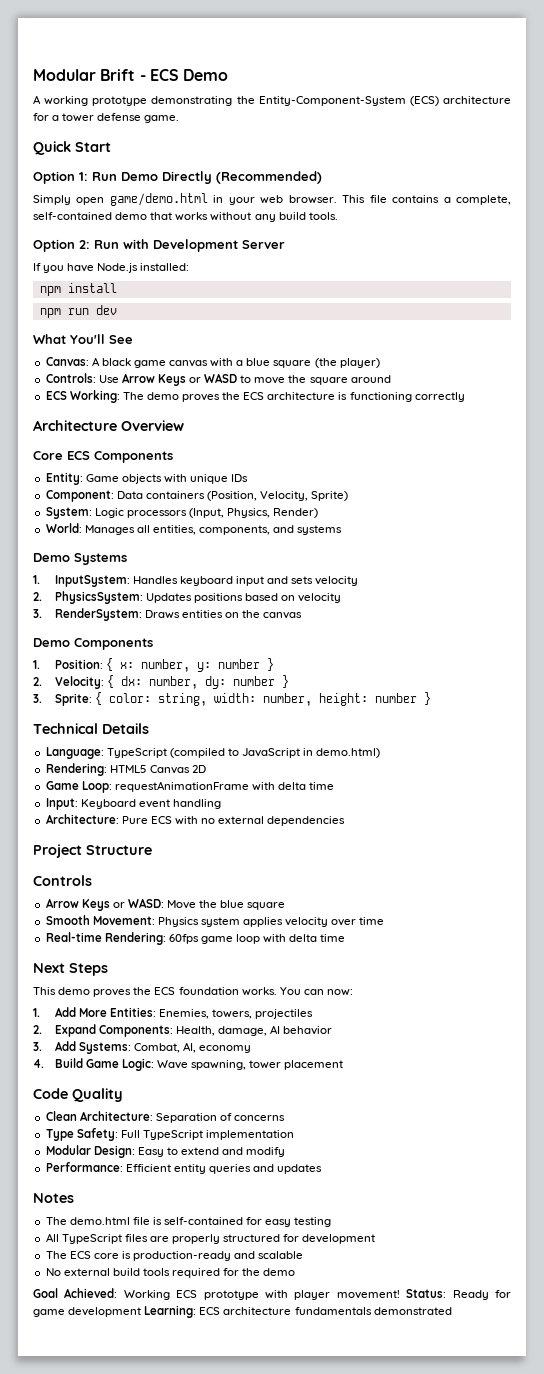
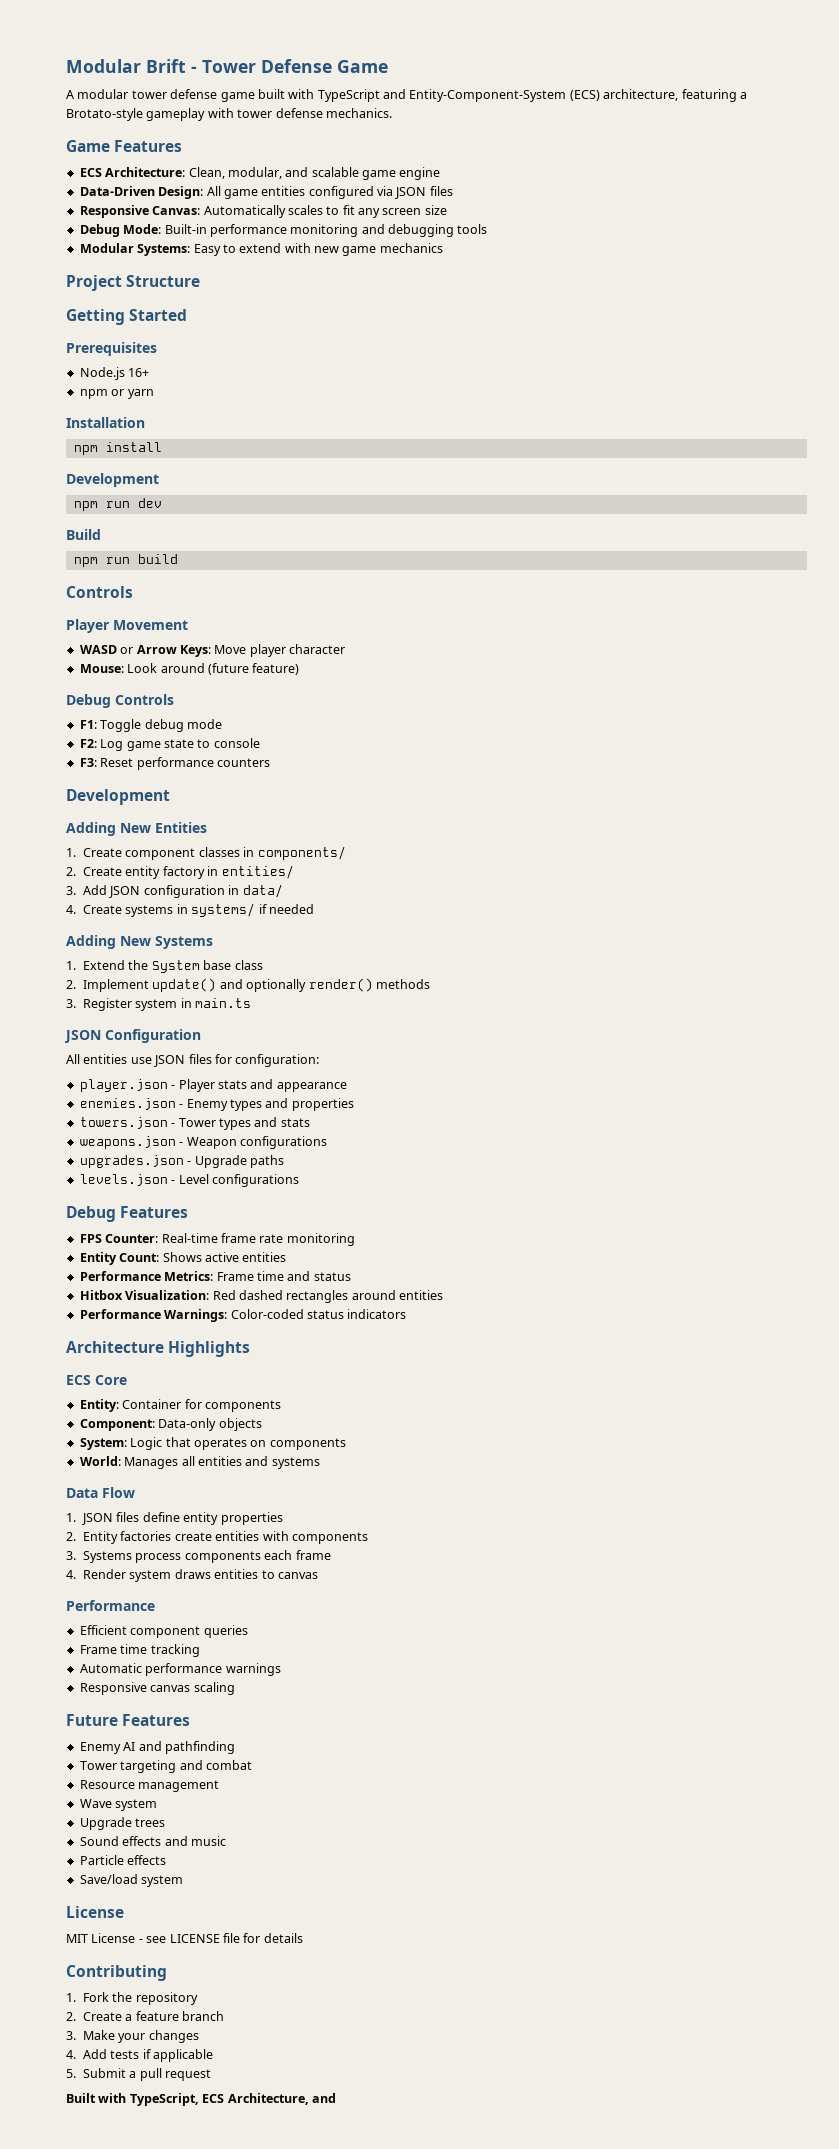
[149,69,229,81] [33,95,511,106] [33,113,180,123] [33,141,111,155] [33,171,322,184] [33,193,511,206] [33,212,338,222] [33,239,285,252] [33,263,190,273] ECS Demo // A working prototype demonstrating the Entity-Component-System (ECS) architecture for a tower defense game. // Quick Start // Option 1: Run Demo Directly (Recommended) // Simply open game/demo.html in your web browser. This file contains a complete, self-contained demo that works without any build tools. // Option 2: Run with Development Server // If you have Node.js installed: -> [202,59,388,73] [66,89,747,102] [66,108,392,121] [66,140,183,152] [79,167,441,180] [79,186,453,199] [79,205,447,218] [79,224,488,237] [79,243,443,256] [66,275,201,291] [66,309,188,325] [66,342,157,356] [79,367,150,380] [79,389,154,399] [66,417,145,428] Tower Defense Game // A modular tower defense game built with TypeScript and Entity-Component-System (ECS) architecture, featuring a Brotato-style gameplay with tower defense mechanics. // Game Features // ECS Architecture: Clean, modular, and scalable game engine // Data-Driven Design: All game entities configured via JSON files // Responsive Canvas: Automatically scales to fit any screen size // Debug Mode: Built-in performance monitoring and debugging tools // Modular Systems: Easy to extend with new game mechanics // Project Structure // Getting Started // Prerequisites // Node.js 16+ // npm or yarn // Installation
(117, 288) none -> [66,473,159,487] // Development
[33,334,133,344] [45,357,380,368] [45,373,391,386] [45,390,465,403] [33,420,184,431] What You'll See // Canvas: A black game canvas with a blue square (the player) // Controls: Use Arrow Keys or WASD to move the square around // ECS Working: The demo proves the ECS architecture is functioning correctly // Architecture Overview // -> [66,529,101,540] [73,554,178,567] [66,586,133,598] [66,619,188,633] [79,644,345,657] [79,663,300,675] [66,694,174,708] [79,719,222,732] [79,738,260,751] [79,757,270,770] [66,789,170,805] [66,822,207,836] [66,846,346,860] [66,865,294,879] [66,884,283,898] [66,903,314,917] [66,935,213,949] [66,960,263,973] [66,978,430,992] [66,998,252,1011] [64,1029,201,1043] [66,1054,320,1067] [79,1079,347,1092] [79,1098,354,1111] [79,1117,310,1130] [79,1136,327,1149] [79,1155,284,1168] [79,1174,299,1187] [66,1206,189,1222] [79,1233,355,1246] [79,1252,287,1265] [79,1271,351,1281] [79,1290,443,1303] [79,1309,407,1322] [66,1341,251,1357] [66,1375,91,1385] Build // npm run build // Controls // Player Movement // WASD or Arrow Keys: Move player character // Mouse: Look around (future feature) // Debug Controls // F1: Toggle debug mode // F2: Log game state to console // F3: Reset performance counters // Development // Adding New Entities // 1. Create component classes in components/ // 2. Create entity factory in entities/ // 3. Add JSON configuration in data/ // 4. Create systems in systems/ if needed // Adding New Systems // 1. Extend the System base class // 2. Implement update() and optionally render() methods // 3. Register system in main.ts // JSON Configuration // All entities use JSON files for configuration: // player.json - Player stats and appearance // enemies.json - Enemy types and properties // towers.json - Tower types and stats // weapons.json - Weapon configurations // upgrades.json - Upgrade paths // levels.json - Level configurations // Debug Features // FPS Counter: Real-time frame rate monitoring // Entity Count: Shows active entities // Performance Metrics: Frame time and status // Hitbox Visualization: Red dashed rectangles around entities // Performance Warnings: Color-coded status indicators // Architecture Highlights // ECS
[67,451,173,463] ECS Components -> (127, 1380) none
[85,474,249,484] [45,490,349,502] [45,507,319,519] Game objects with unique IDs // Component: Data containers (Position, Velocity, Sprite) // System: Logic processors (Input, Physics, Render) -> [122,1399,281,1412] [79,1418,262,1431] [79,1437,346,1450] Container for components // Component: Data-only objects // System: Logic that operates on components
[152,525,271,535] entities, components, -> [197,1456,242,1466] entities
[33,553,127,565] [33,575,359,587] [33,591,342,604] [33,608,303,621] [33,638,153,650] [33,658,274,672] [33,675,289,689] [33,692,431,706] [33,723,149,734] [45,747,381,759] [45,763,206,776] [45,781,335,793] [45,798,221,810] [45,814,346,826] [33,844,152,858] [33,875,92,886] [45,898,286,911] [45,915,385,927] [45,932,346,945] [33,963,108,976] [33,987,353,997] [33,1007,314,1019] [33,1024,333,1037] [33,1041,252,1054] [33,1058,344,1071] [33,1088,123,1102] [45,1111,286,1123] [45,1128,295,1141] [45,1145,286,1158] [45,1162,323,1174] [33,1193,74,1203] [45,1217,332,1227] [45,1233,376,1244] [45,1251,304,1261] [45,1268,296,1278] [33,1288,511,1300] [33,1305,452,1318] Demo Systems // 1. InputSystem: Handles keyboard input and sets velocity // 2. PhysicsSystem: Updates positions based on velocity // 3. RenderSystem: Draws entities on the canvas // Demo Components // 1. Position: { x: number, y: number } // 2. Velocity: { dx: number, dy: number } // 3. Sprite: { color: string, width: number, height: number } // Technical Details // Language: TypeScript (compiled to JavaScript in demo.html) // Rendering: HTML5 Canvas 2D // Game Loop: requestAnimationFrame with delta time // Input: Keyboard event handling // Architecture: Pure ECS with no external dependencies // Project Structure // Controls // Arrow Keys or WASD: Move the blue square // Smooth Movement: Physics system applies velocity over time // Real-time Rendering: 60fps game loop with delta time // Next Steps // This demo proves the ECS foundation works. You can now: // 1. Add More Entities: Enemies, towers, projectiles // 2. Expand Components: Health, damage, AI behavior // 3. Add Systems: Combat, AI, economy // 4. Build Game Logic: Wave spawning, tower placement // Code Quality // Clean Architecture: Separation of concerns // Type Safety: Full TypeScript implementation // Modular Design: Easy to extend and modify // Performance: Efficient entity queries and updates // Notes // The demo.html file is self-contained for easy testing // All TypeScript files are properly structured for development // The ECS core is production-ready and scalable // No external build tools required for the demo // Goal Achieved: Working ECS prototype with player movement! Status: Ready for game development Learning: ECS architecture fundamentals demonstrated -> [66,1487,135,1498] [66,1512,283,1525] [66,1531,368,1544] [66,1550,331,1563] [66,1569,318,1582] [66,1600,155,1611] [79,1625,248,1638] [79,1644,200,1657] [79,1663,281,1676] [79,1682,235,1695] [66,1714,191,1726] [79,1741,235,1754] [79,1760,252,1773] [79,1780,220,1792] [79,1799,158,1811] [79,1817,166,1830] [79,1836,226,1846] [79,1855,167,1865] [79,1874,184,1887] [66,1906,124,1918] [66,1933,303,1943] [66,1965,167,1981] [66,1992,198,2005] [66,2011,225,2021] [66,2030,199,2043] [66,2049,214,2062] [66,2068,212,2081] [66,2093,336,2106] Data Flow // 1. JSON files define entity properties // 2. Entity factories create entities with components // 3. Systems process components each frame // 4. Render system draws entities to canvas // Performance // Efficient component queries // Frame time tracking // Automatic performance warnings // Responsive canvas scaling // Future Features // Enemy AI and pathfinding // Tower targeting and combat // Resource management // Wave system // Upgrade trees // Sound effects and music // Particle effects // Save/load system // License // MIT License - see LICENSE file for details // Contributing // 1. Fork the repository // 2. Create a feature branch // 3. Make your changes // 4. Add tests if applicable // 5. Submit a pull request // Built with TypeScript, ECS Architecture, and

